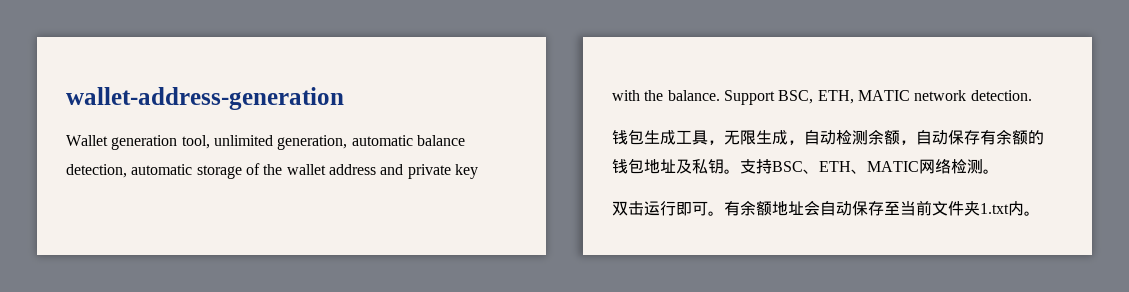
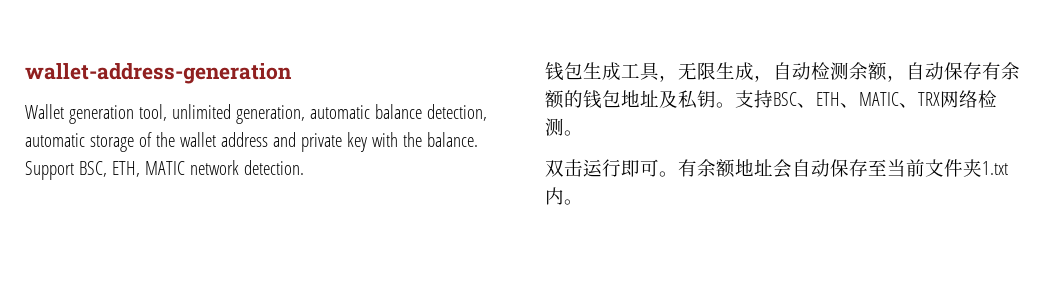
(919, 166) none -> [898,92,940,108] 、TRX

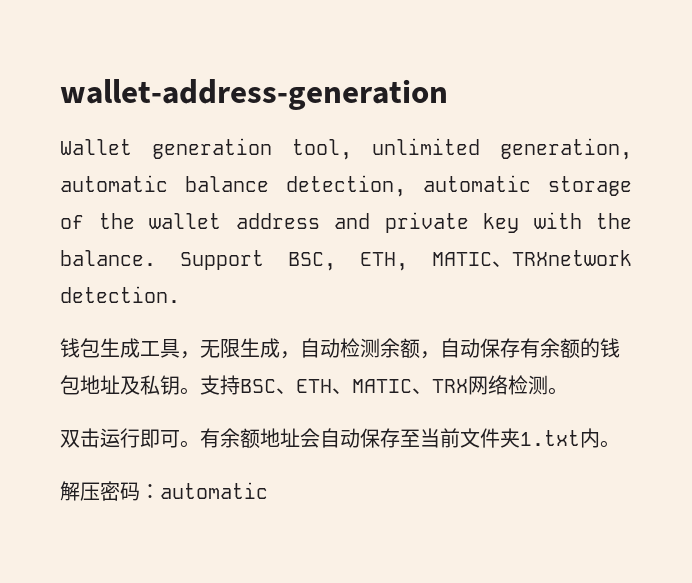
[189,160,239,175] network -> [492,250,632,267] 、TRXnetwork
(583, 202) none -> [60,481,268,501] // 解压密码：automatic

